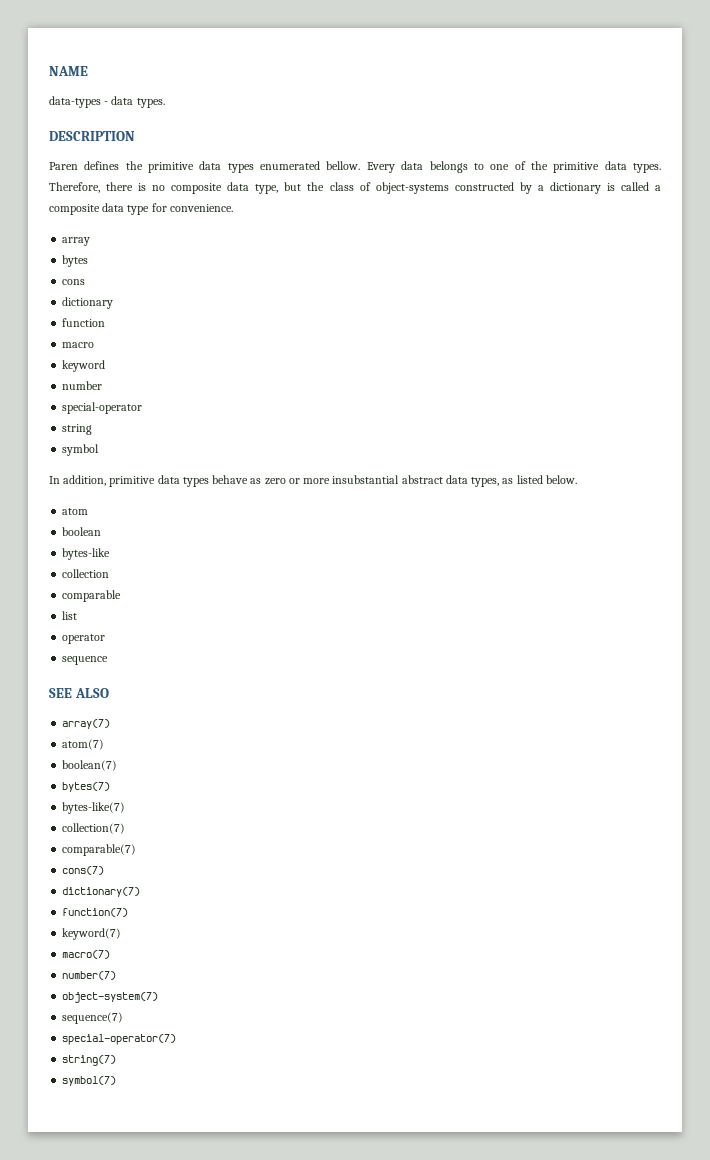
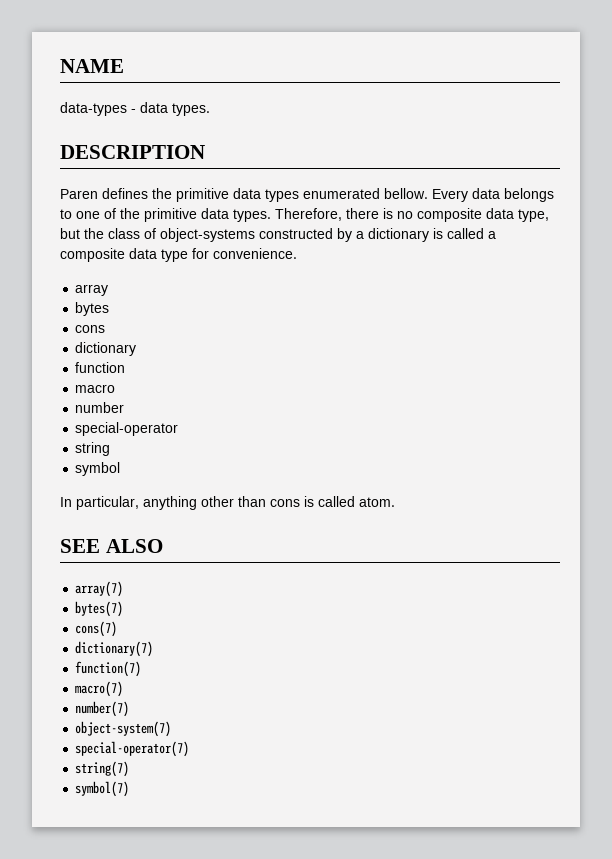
[62,360,106,372] // keyword -> (116, 388) none
[63,475,577,487] [62,508,89,515] [62,527,102,536] [62,548,111,560] [62,569,110,578] [62,590,122,602] [62,611,78,620] [62,634,106,644] [62,656,109,665] addition, primitive data types behave as zero or more insubstantial abstract data types, as listed below. // atom // boolean // bytes-like // collection // comparable // list // operator // sequence -> [76,496,395,510] particular, anything other than cons is called atom.
[62,739,105,750] [62,760,118,771] // atom(7) // boolean(7) -> (124, 589) none
[62,802,126,814] [62,823,126,834] [62,844,137,856] // bytes-like(7) // collection(7) // comparable(7) -> (124, 609) none
[62,928,122,940] // keyword(7) -> (142, 669) none
[62,1012,124,1024] // sequence(7) -> (172, 729) none

